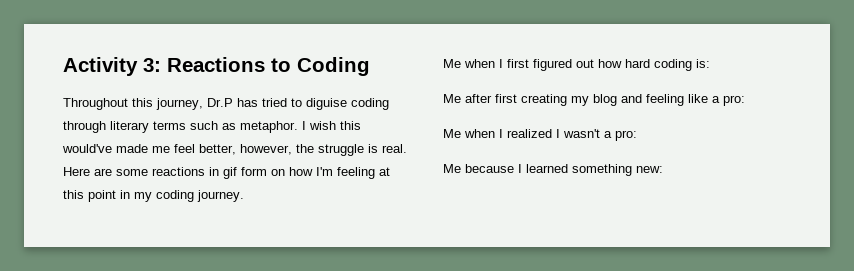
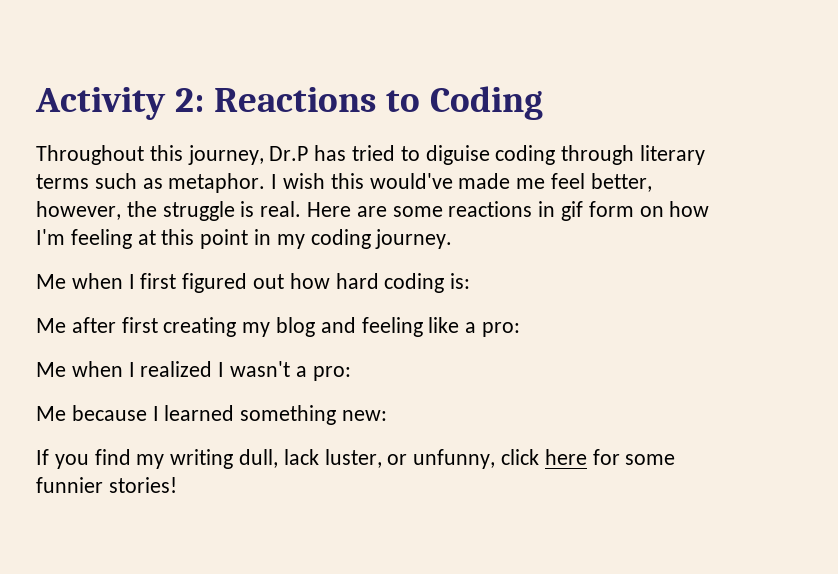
[143,58,161,72] 3: -> [174,88,204,112] 2:
(663, 169) none -> [36,449,676,469] [36,477,177,493] // If you find my writing dull, lack luster, or unfunny, click here for some funnier stories!

